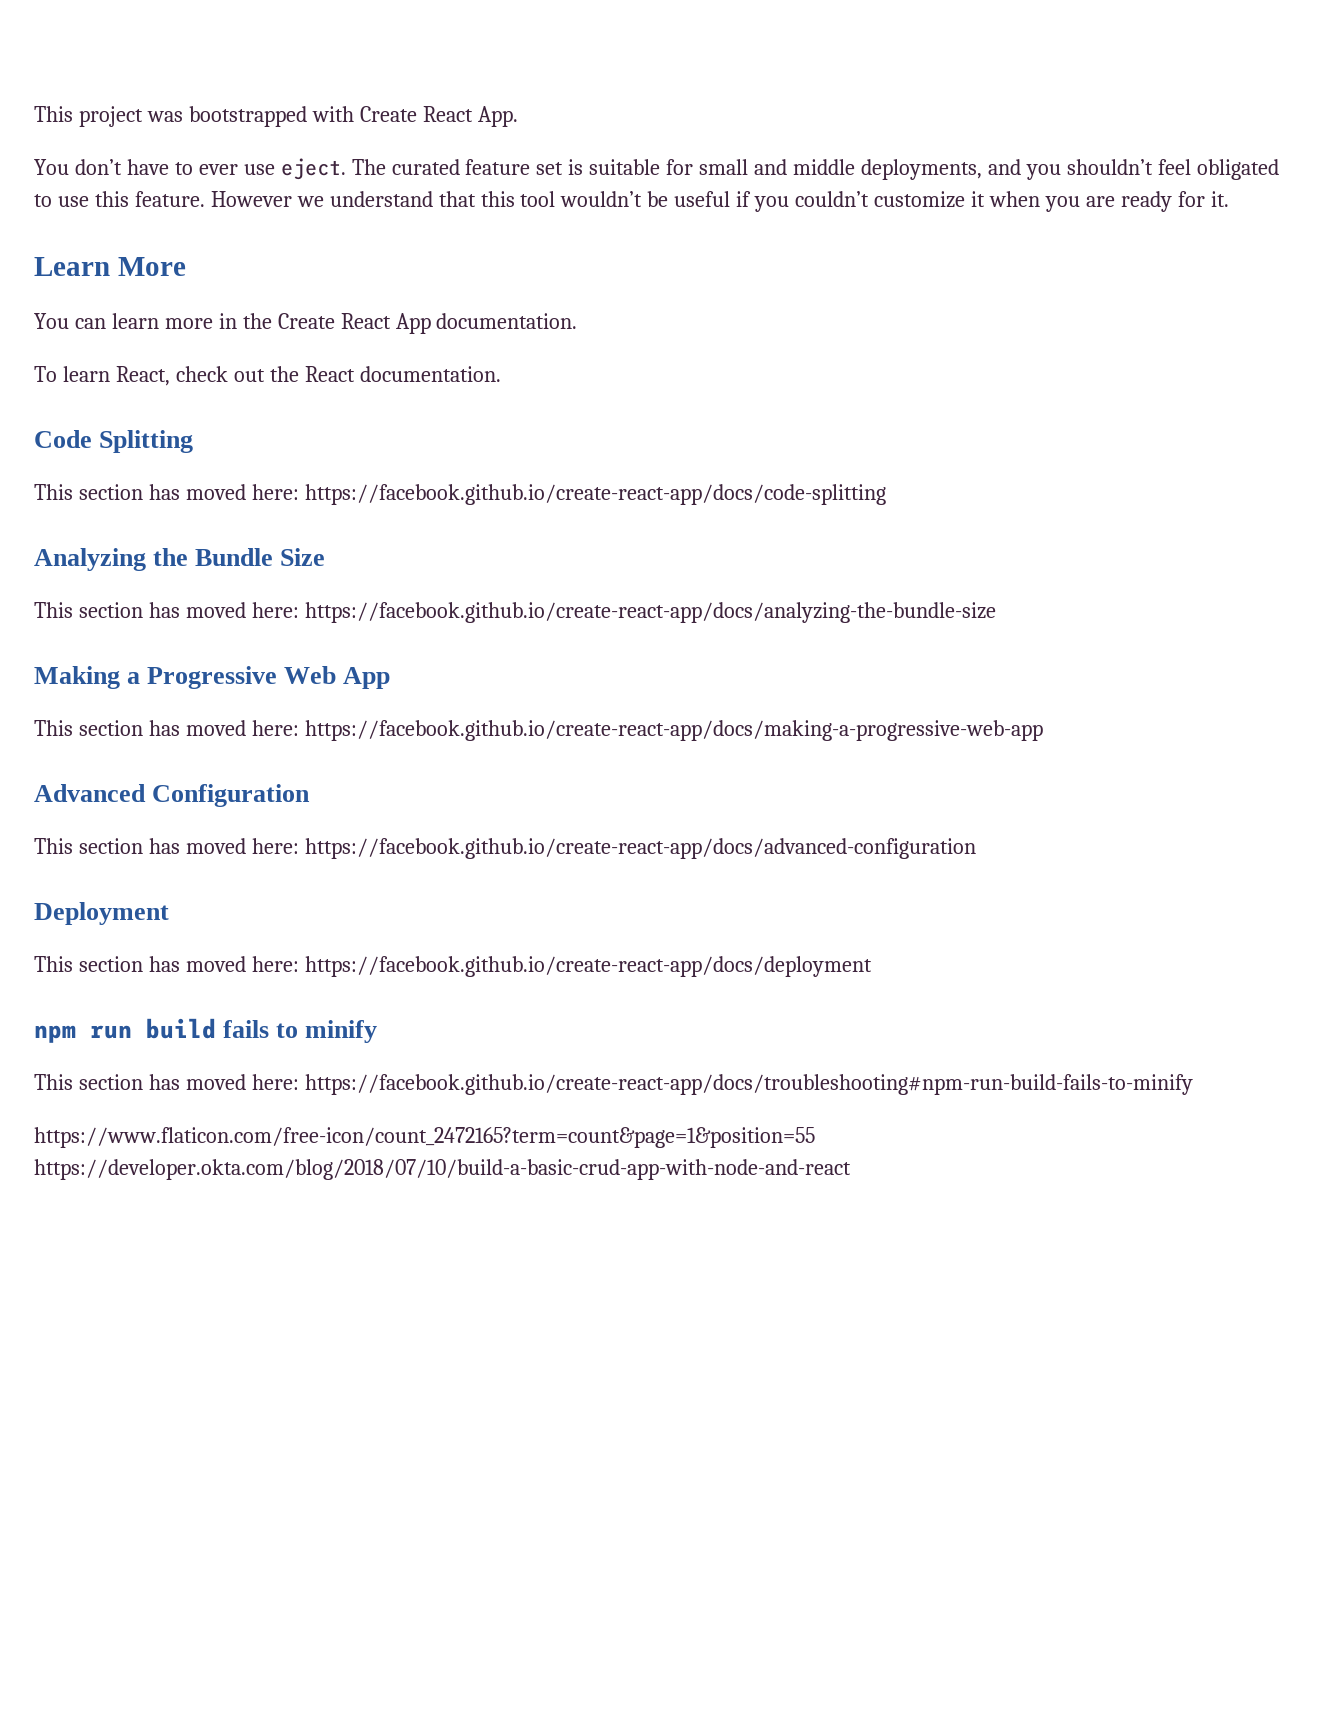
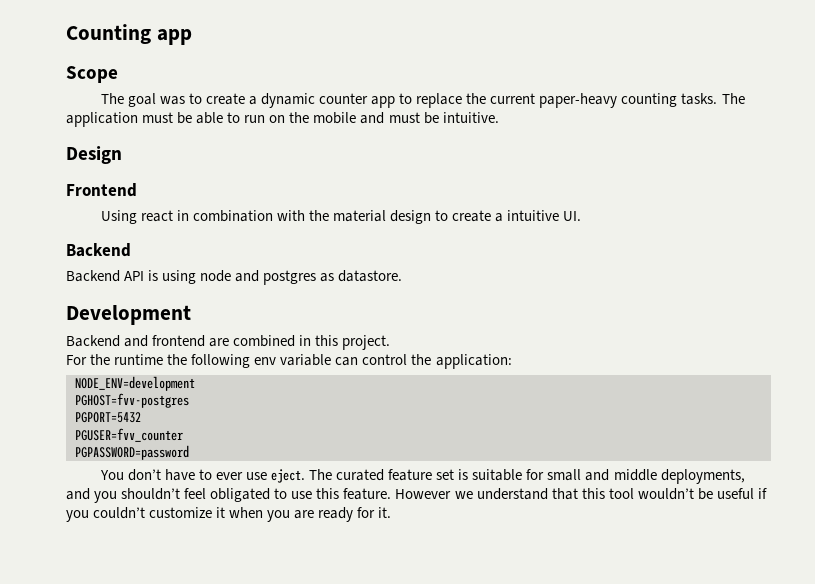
[34,106,518,127] This project was bootstrapped with Create React App. -> [66,24,192,45] [66,66,118,83] [100,93,745,108] [66,112,499,127] [66,146,122,164] [66,183,137,197] [100,210,582,224] [66,243,131,257] [66,270,403,285] [66,305,191,325] [66,335,391,350] [66,354,512,369] [75,376,195,391] [75,393,189,408] [75,412,141,423] [75,428,183,442] [75,445,189,460] Counting app // Scope // The goal was to create a dynamic counter app to replace the current paper-heavy counting tasks. The application must be able to run on the mobile and must be intuitive. // Design // Frontend // Using react in combination with the material design to create a intuitive UI. // Backend // Backend API is using node and postgres as datastore. // Development // Backend and frontend are combined in this project. // For the runtime the following env variable can control the application: // NODE_ENV=development // PGHOST=fvv-postgres // PGPORT=5432 // PGUSER=fvv_counter // PGPASSWORD=password
[34,257,186,276] [34,313,578,334] [34,366,501,386] [34,430,194,453] [34,484,886,505] [34,548,326,571] [34,602,996,623] [34,666,391,689] [34,720,1043,741] [34,784,311,807] [34,838,976,859] [34,902,169,925] [34,956,872,977] [34,1018,378,1043] [34,1074,1193,1095] [34,1127,815,1148] [34,1159,851,1180] // Learn More // You can learn more in the Create React App documentation. // To learn React, check out the React documentation. // Code Splitting // This section has moved here: https://facebook.github.io/create-react-app/docs/code-splitting // Analyzing the Bundle Size // This section has moved here: https://facebook.github.io/create-react-app/docs/analyzing-the-bundle-size // Making a Progressive Web App // This section has moved here: https://facebook.github.io/create-react-app/docs/making-a-progressive-web-app // Advanced Configuration // This section has moved here: https://facebook.github.io/create-react-app/docs/advanced-configuration // Deployment // This section has moved here: https://facebook.github.io/create-react-app/docs/deployment // npm run build fails to minify // This section has moved here: https://facebook.github.io/create-react-app/docs/troubleshooting#npm-run-build-fails-to-minify // https://www.flaticon.com/free-icon/count_2472165?term=count&page=1&position=55 https://developer.okta.com/blog/2018/07/10/build-a-basic-crud-app-with-node-and-react -> (392, 512) none

